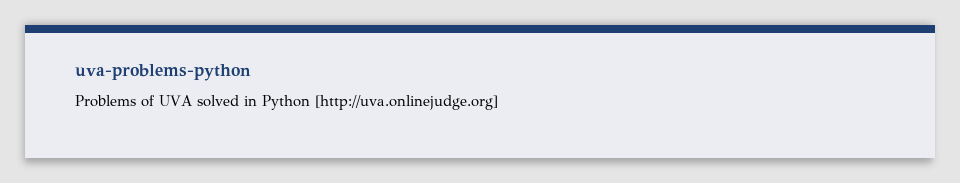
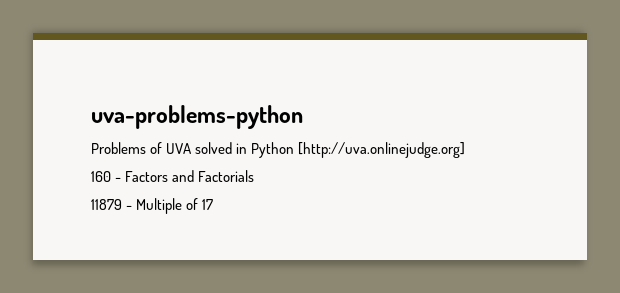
(498, 102) none -> [91,170,255,182] [91,198,214,214] // 160 - Factors and Factorials // 11879 - Multiple of 17

